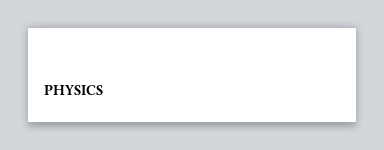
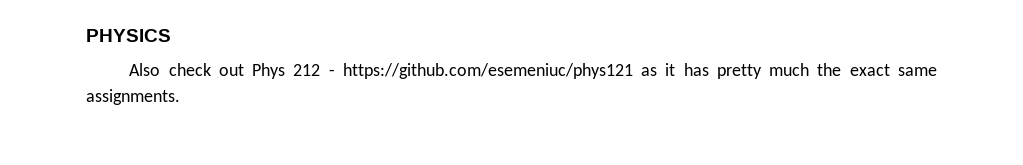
(103, 89) none -> [129,63,938,79] [86,89,180,105] // Also check out Phys 212 - https://github.com/esemeniuc/phys121 as it has pretty much the exact same assignments.

